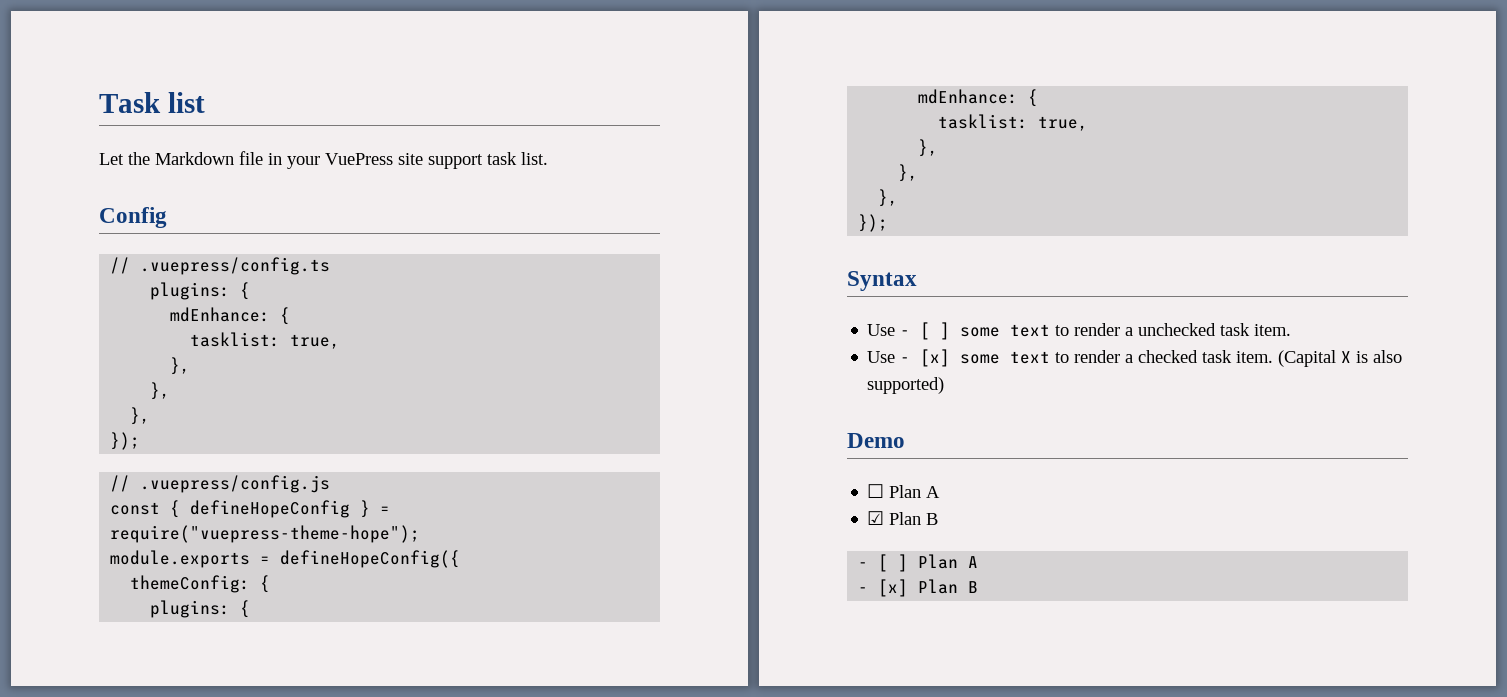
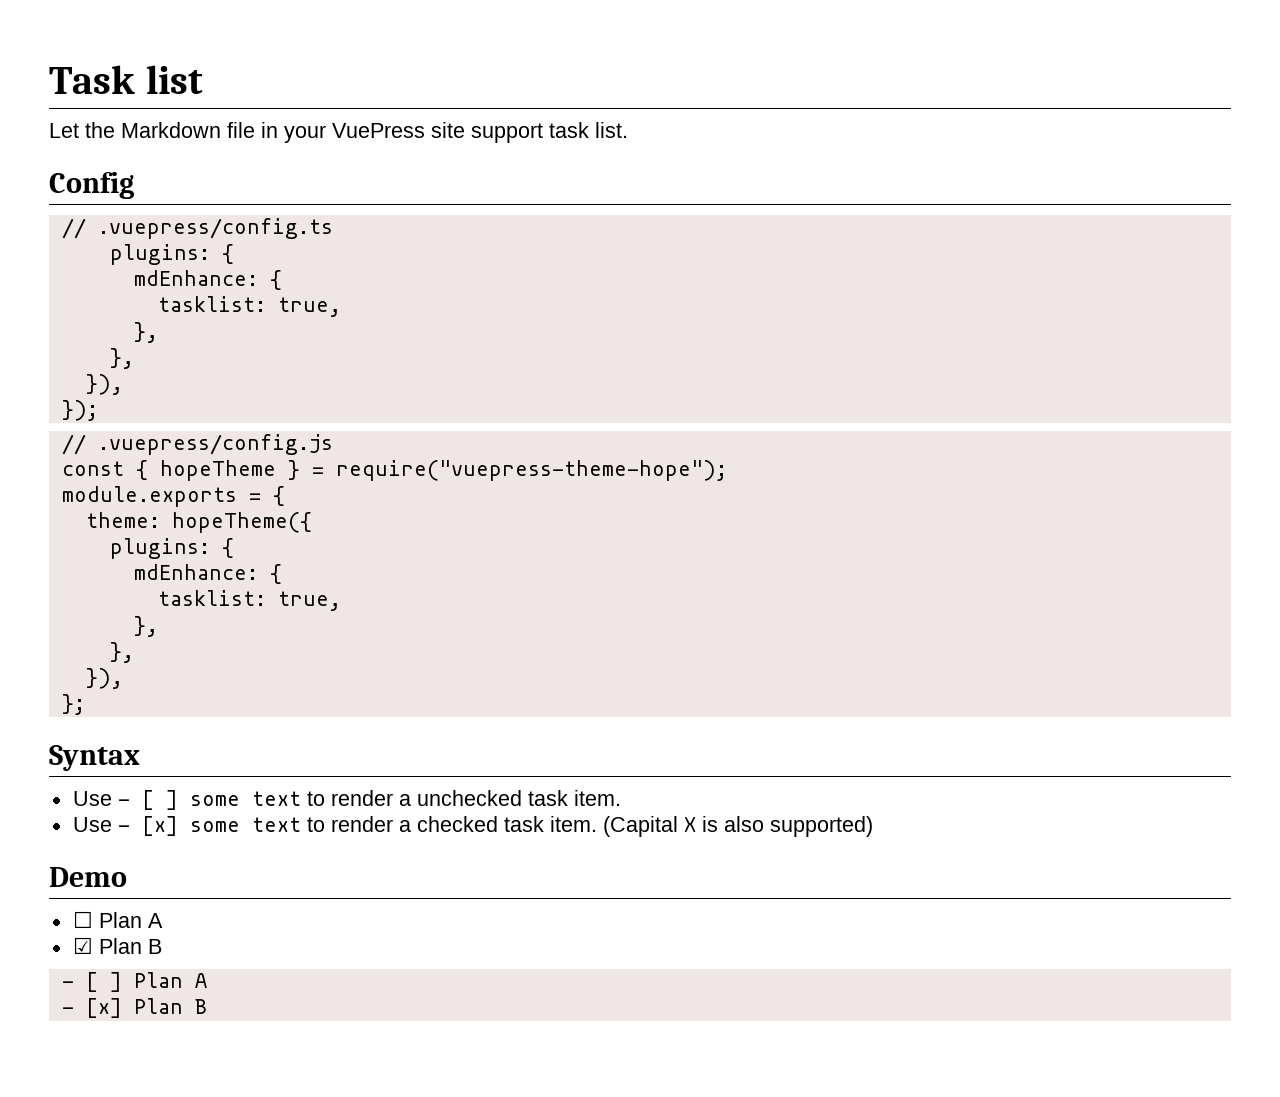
[130,407,151,425] }, -> [85,374,123,395] }),
[190,500,351,518] defineHopeConfig -> [159,460,276,481] hopeTheme
[280,550,461,568] [130,575,271,593] [150,600,251,618] [918,89,1039,107] [938,114,1089,131] [918,139,939,157] [898,164,919,182] [878,189,899,207] [858,214,889,232] defineHopeConfig({ // themeConfig: { // plugins: { // mdEnhance: { // tasklist: true, // }, // }, // }, // }); -> [272,486,285,506] [85,512,312,533] [109,538,234,559] [133,564,282,584] [157,590,341,611] [133,616,158,637] [109,642,134,663] [85,668,123,689] [61,694,85,715] { // theme: hopeTheme({ // plugins: { // mdEnhance: { // tasklist: true, // }, // }, // }), // };

